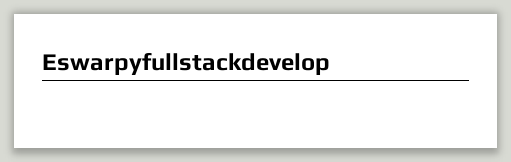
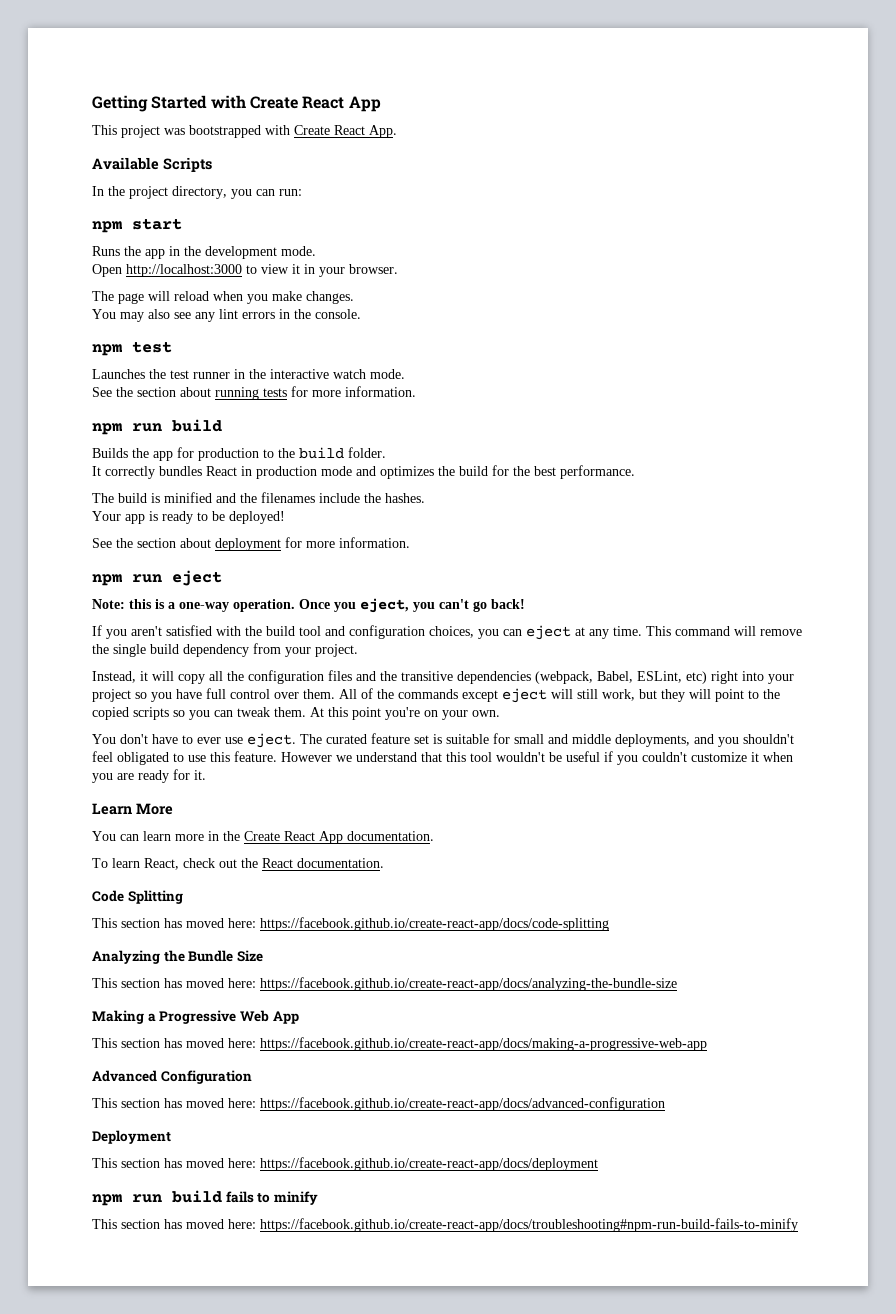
[42,52,330,75] Eswarpyfullstackdevelop -> [92,95,381,112] [92,125,397,138] [92,157,212,172] [92,186,302,199] [92,218,182,233] [92,246,316,259] [92,264,398,277] [92,291,354,304] [92,309,361,322] [92,341,172,356] [92,369,405,379] [92,386,416,400] [92,419,222,435] [92,447,386,461] [92,465,635,479] [92,492,425,503] [92,511,285,524] [92,537,410,551] [92,570,222,586] [92,598,525,613] [92,625,802,640] [92,643,358,657] [92,670,794,684] [92,688,780,703] [92,707,500,720] [92,733,794,748] [92,751,793,765] [92,769,206,783] [92,803,173,815] [92,831,434,844] [92,858,384,870] [92,890,183,904] [92,917,609,931] [92,950,263,964] [92,977,677,991] [92,1010,299,1024] [92,1037,707,1051] [92,1070,252,1084] [92,1097,665,1111] [92,1130,171,1144] [92,1157,598,1171] [92,1190,318,1206] [92,1218,798,1232] Getting Started with Create React App // This project was bootstrapped with Create React App. // Available Scripts // In the project directory, you can run: // npm start // Runs the app in the development mode. // Open http://localhost:3000 to view it in your browser. // The page will reload when you make changes. // You may also see any lint errors in the console. // npm test // Launches the test runner in the interactive watch mode. // See the section about running tests for more information. // npm run build // Builds the app for production to the build folder. // It correctly bundles React in production mode and optimizes the build for the best performance. // The build is minified and the filenames include the hashes. // Your app is ready to be deployed! // See the section about deployment for more information. // npm run eject // Note: this is a one-way operation. Once you eject, you can't go back! // If you aren't satisfied with the build tool and configuration choices, you can eject at any time. This command will remove the single build dependency from your project. // Instead, it will copy all the configuration files and the transitive dependencies (webpack, Babel, ESLint, etc) right into your project so you have full control over them. All of the commands except eject will still work, but they will point to the copied scripts so you can tweak them. At this point you're on your own. // You don't have to ever use eject. The curated feature set is suitable for small and middle deployments, and you shouldn't feel obligated to use this feature. However we understand that this tool wouldn't be useful if you couldn't customize it when you are ready for it. // Learn More // You can learn more in the Create React App documentation. // To learn React, check out the React documentation. // Code Splitting // This section has moved here: https://facebook.github.io/create-react-app/docs/code-splitting // Analyzing the Bundle Size // This section has moved here: https://facebook.github.io/create-react-app/docs/analyzing-the-bundle-size // Making a Progressive Web App // This section has moved here: https://facebook.github.io/create-react-app/docs/making-a-progressive-web-app // Advanced Configuration // This section has moved here: https://facebook.github.io/create-react-app/docs/advanced-configuration // Deployment // This section has moved here: https://facebook.github.io/create-react-app/docs/deployment // npm run build fails to minify // This section has moved here: https://facebook.github.io/create-react-app/docs/troubleshooting#npm-run-build-fails-to-minify

